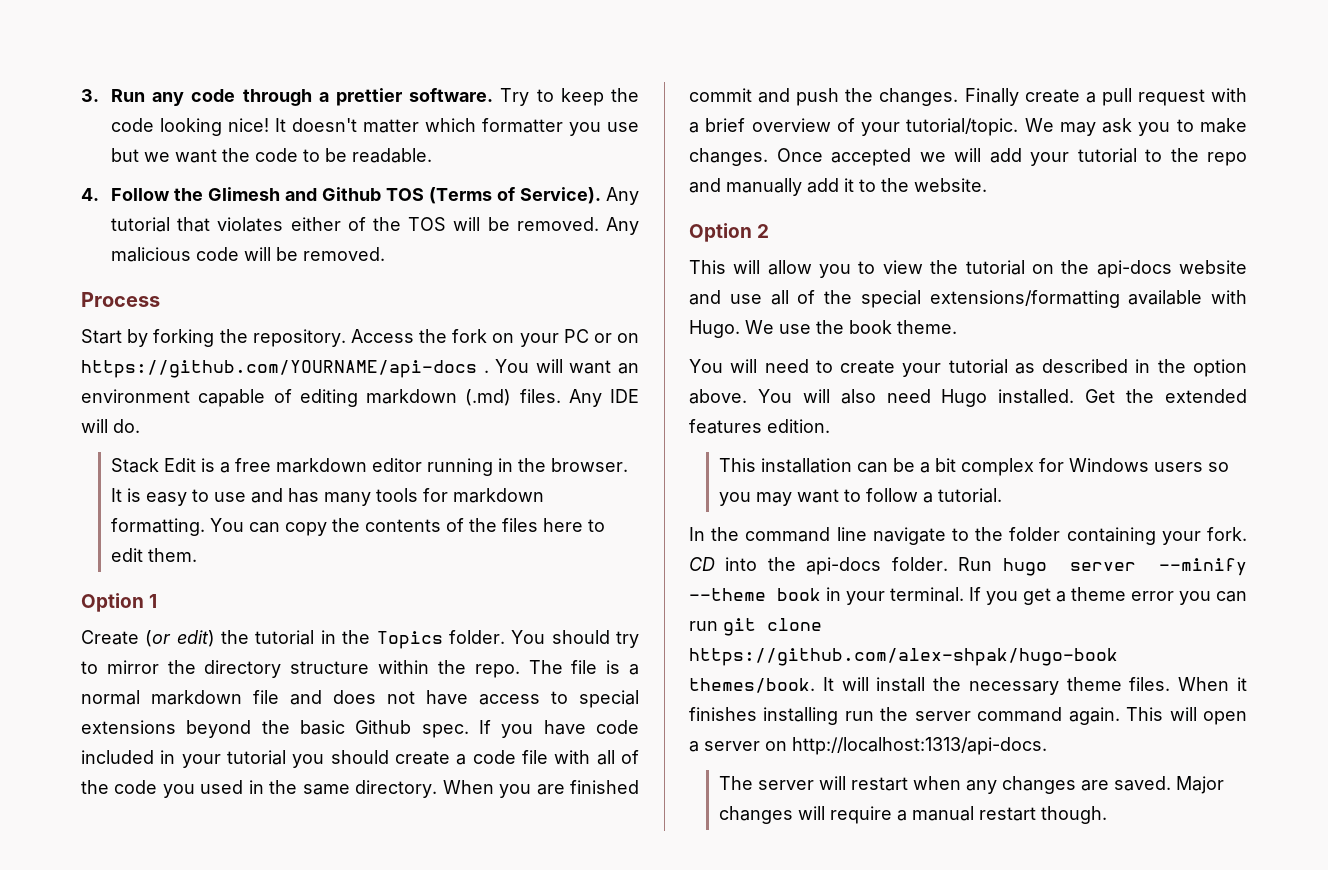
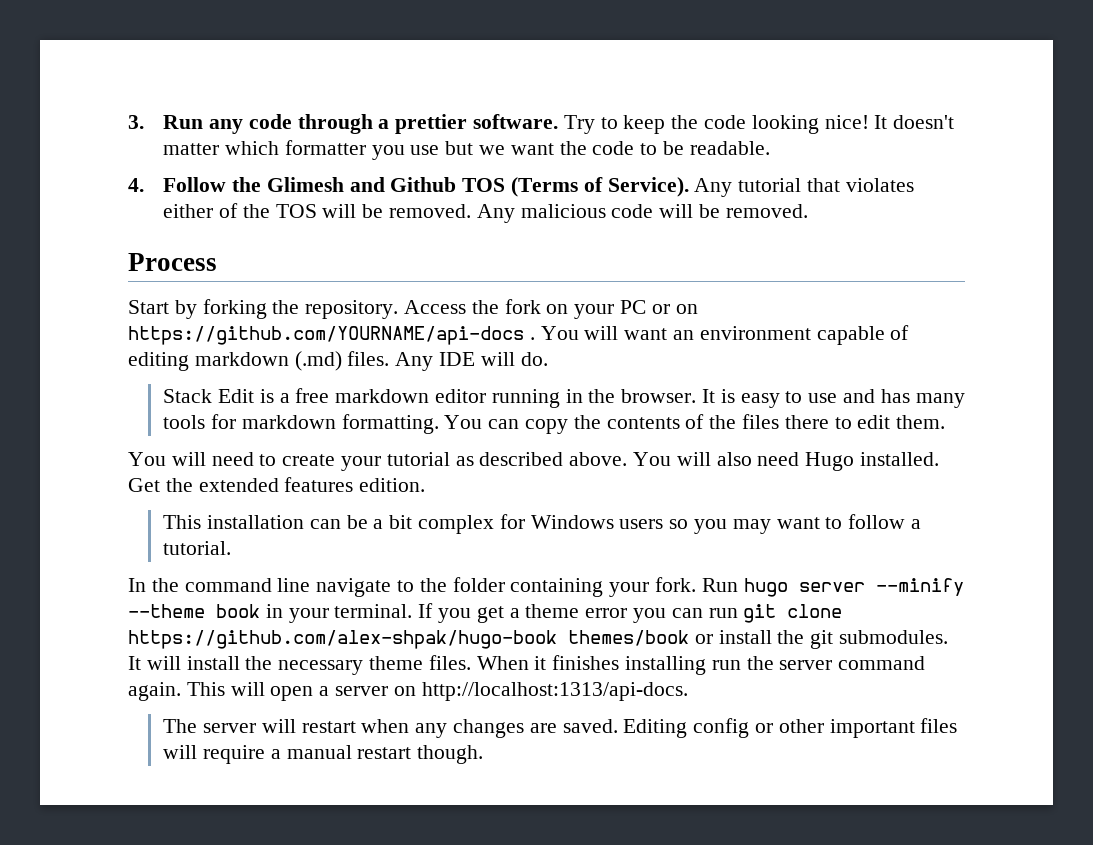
[542,518,583,532] here -> [784,415,829,429] there
[81,593,158,612] [81,630,640,649] [81,660,639,678] [81,690,639,708] [81,720,639,738] [81,750,639,768] [81,780,639,798] [689,88,1247,106] [689,118,1247,136] [689,148,1247,166] [689,178,987,196] [689,223,770,242] [689,260,1247,278] [689,290,1247,308] [689,320,957,338] // Option 1 // Create (or edit) the tutorial in the Topics folder. You should try to mirror the directory structure within the repo. The file is a normal markdown file and does not have access to special extensions beyond the basic Github spec. If you have code included in your tutorial you should create a code file with all of the code you used in the same directory. When you are finished commit and push the changes. Finally create a pull request with a brief overview of your tutorial/topic. We may ask you to make changes. Once accepted we will add your tutorial to the repo and manually add it to the website. // Option 2 // This will allow you to view the tutorial on the api-docs website and use all of the special extensions/formatting available with Hugo. We use the book theme. -> (946, 422) none
[1135,359,1247,377] in the option -> (564, 459) none
[689,557,948,575] CD into the api-docs folder. -> (697, 584) none
[689,678,815,693] themes/book. -> [568,630,949,649] themes/book or install the git submodules.
[1175,776,1224,794] [718,806,793,824] Major changes -> [623,718,958,738] Editing config or other important files

